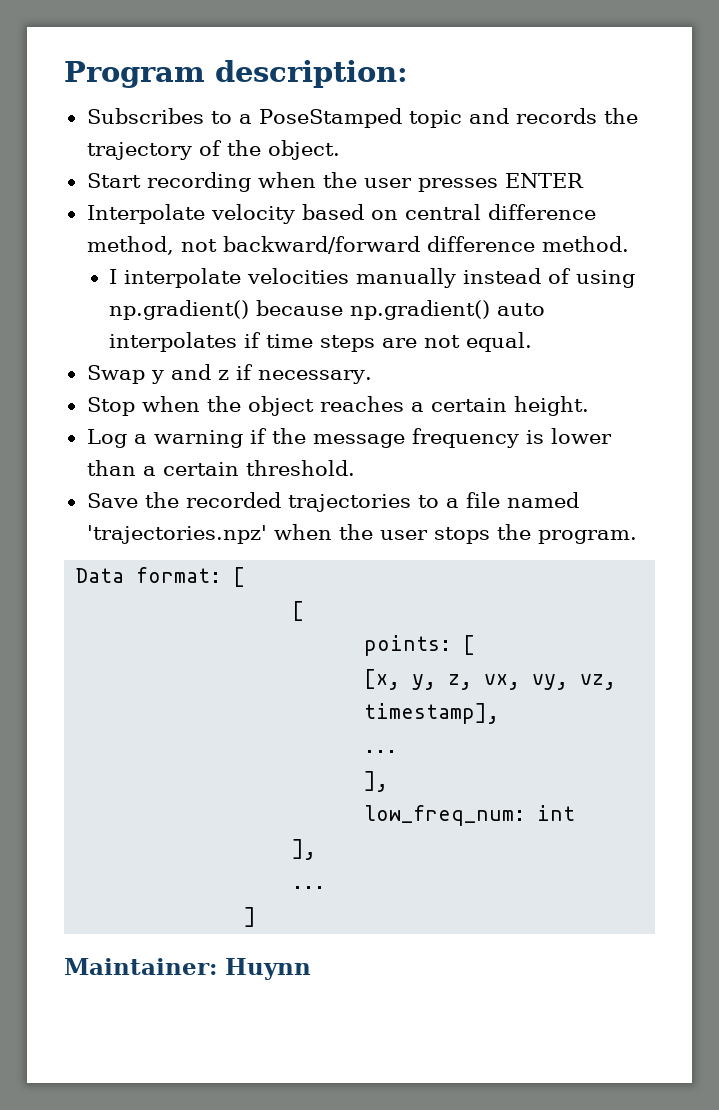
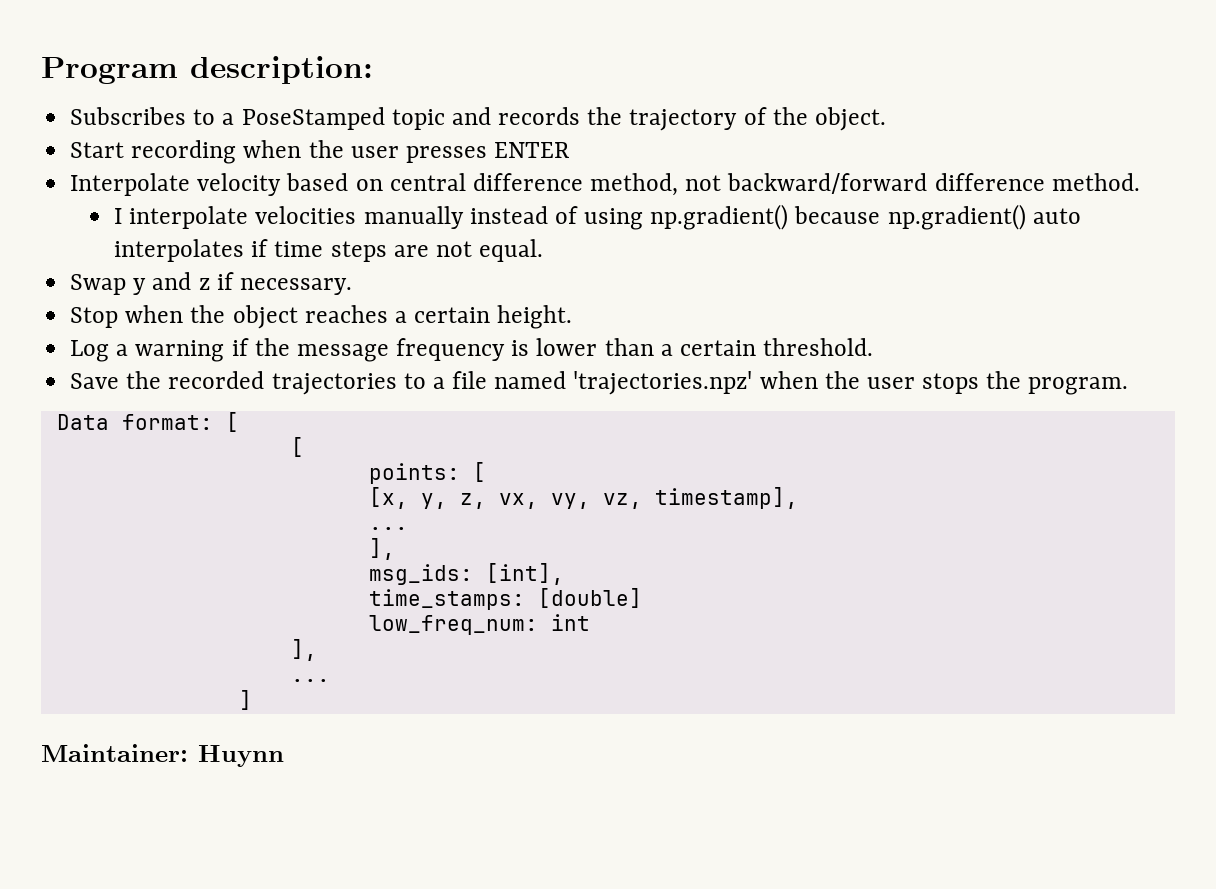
(389, 781) none -> [368,563,564,585] [368,588,642,610] // msg_ids: [int], // time_stamps: [double]

